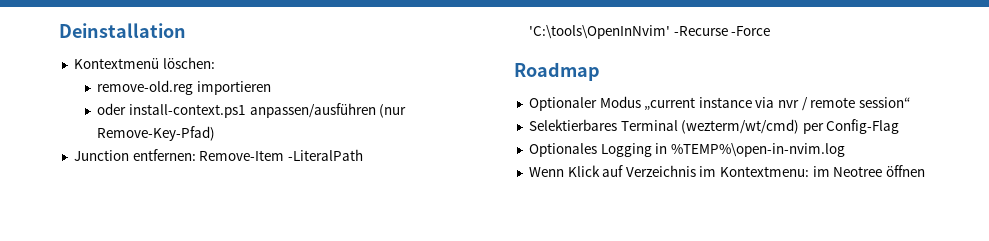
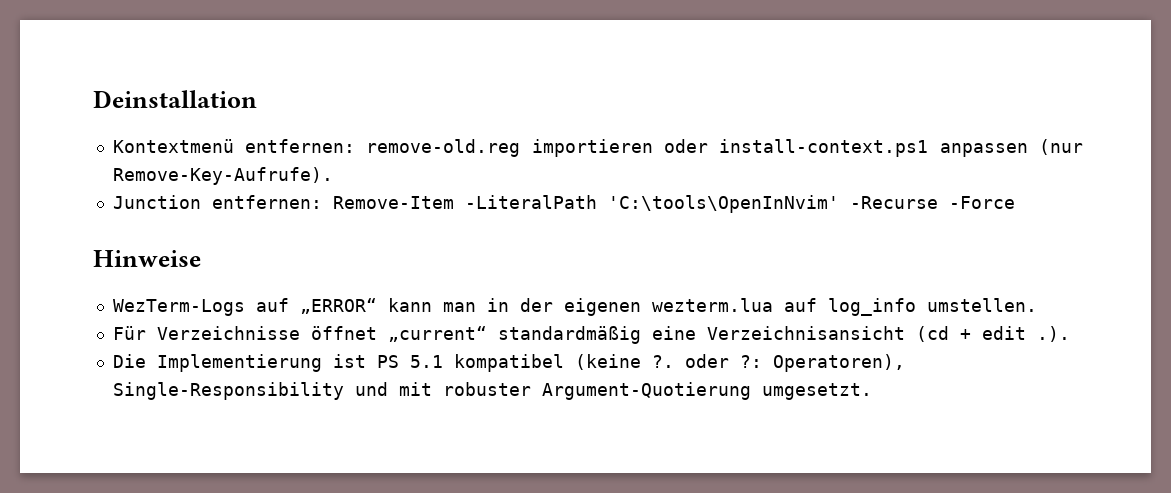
[162,57,215,69] löschen: // -> [245,139,356,153] entfernen:
(272, 88) // -> (653, 148) none
[249,103,407,118] [97,126,216,141] anpassen/ausführen (nur Remove-Key-Pfad) -> [939,139,1083,157] [112,167,333,185] anpassen (nur Remove-Key-Aufrufe).
[514,62,600,81] [528,96,911,111] [528,119,900,134] [528,143,845,157] [528,165,926,177] Roadmap // Optionaler Modus „current instance via nvr / remote session“ // Selektierbares Terminal (wezterm/wt/cmd) per Config-Flag // Optionales Logging in %TEMP%\open-in-nvim.log // Wenn Klick auf Verzeichnis im Kontextmenu: im Neotree öffnen -> [93,250,201,267] [112,298,1037,316] [112,326,1070,344] [112,354,905,372] [112,382,872,400] Hinweise // WezTerm-Logs auf „ERROR“ kann man in der eigenen wezterm.lua auf log_info umstellen. // Für Verzeichnisse öffnet „current“ standardmäßig eine Verzeichnisansicht (cd + edit .). // Die Implementierung ist PS 5.1 kompatibel (keine ?. oder ?: Operatoren), Single-Responsibility und mit robuster Argument-Quotierung umgesetzt.

